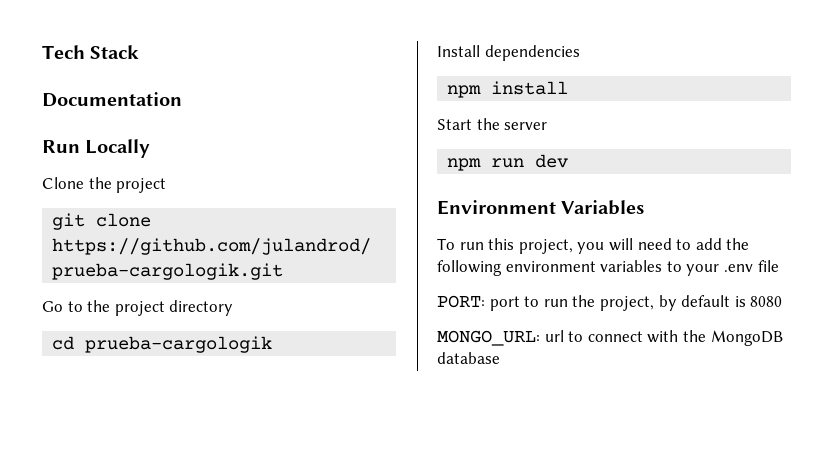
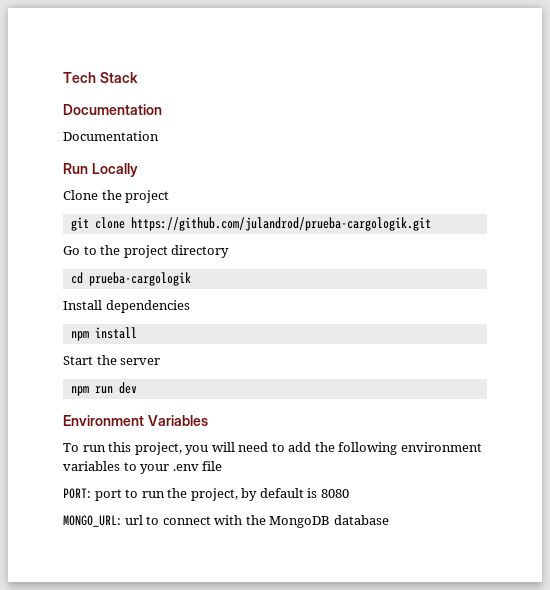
(182, 99) none -> [63,131,159,141] // Documentation

